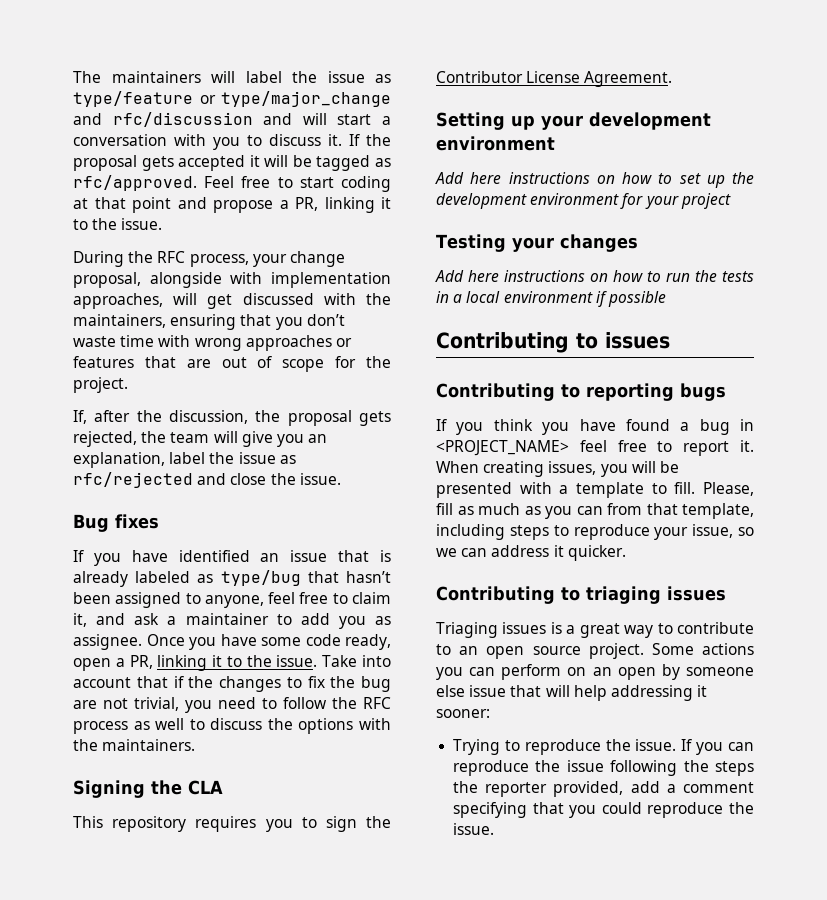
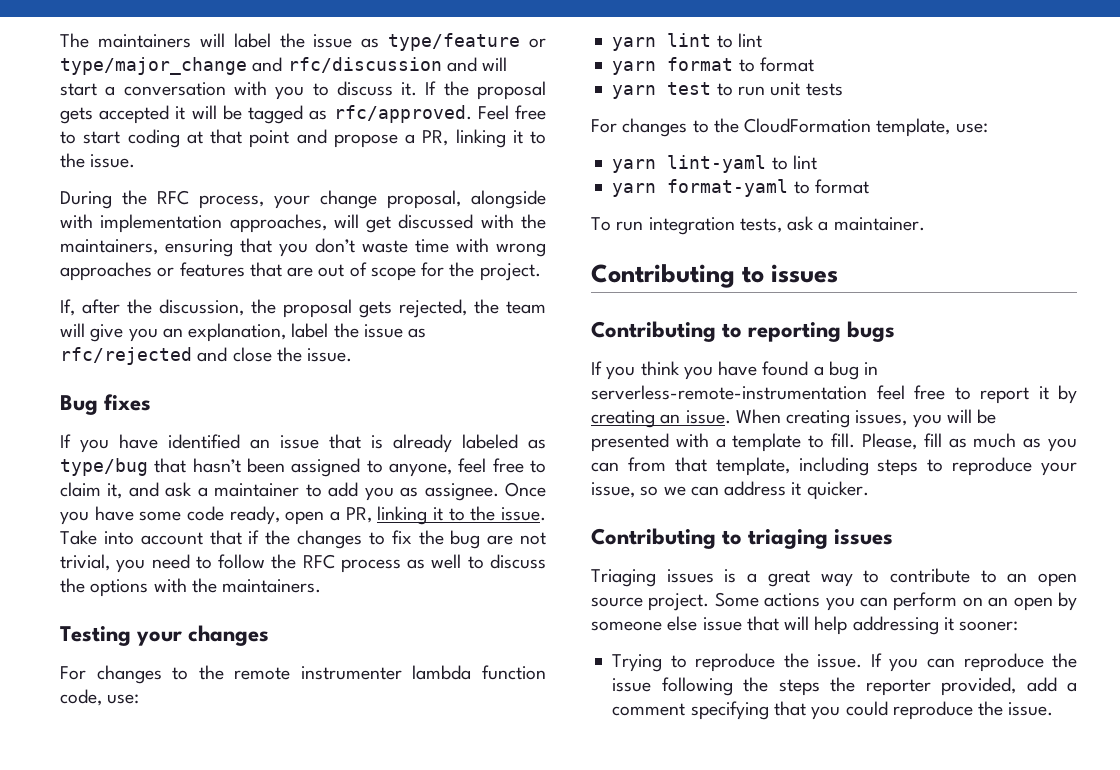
[73,780,223,798] [73,816,391,832] [436,71,673,87] [436,112,711,130] [436,136,555,151] [435,172,754,188] [436,193,731,209] [436,234,638,252] [435,270,754,282] [436,291,666,307] Signing the CLA // This repository requires you to sign the Contributor License Agreement. // Setting up your development environment // Add here instructions on how to set up the development environment for your project // Testing your changes // Add here instructions on how to run the tests in a local environment if possible -> [60,625,270,646] [60,665,546,684] [60,689,140,706] [612,33,762,51] [612,57,814,75] [612,82,843,99] [591,118,988,137] [612,155,817,173] [612,179,869,197] [591,216,925,235] Testing your changes // For changes to the remote instrumenter lambda function code, use: // yarn lint to lint // yarn format to format // yarn test to run unit tests // For changes to the CloudFormation template, use: // yarn lint-yaml to lint // yarn format-yaml to format // To run integration tests, ask a maintainer.
[436,440,569,456] <PROJECT_NAME> -> [591,385,867,400] serverless-remote-instrumentation
[740,440,754,452] it. -> [1038,385,1077,404] [591,410,731,428] it by creating an issue.

